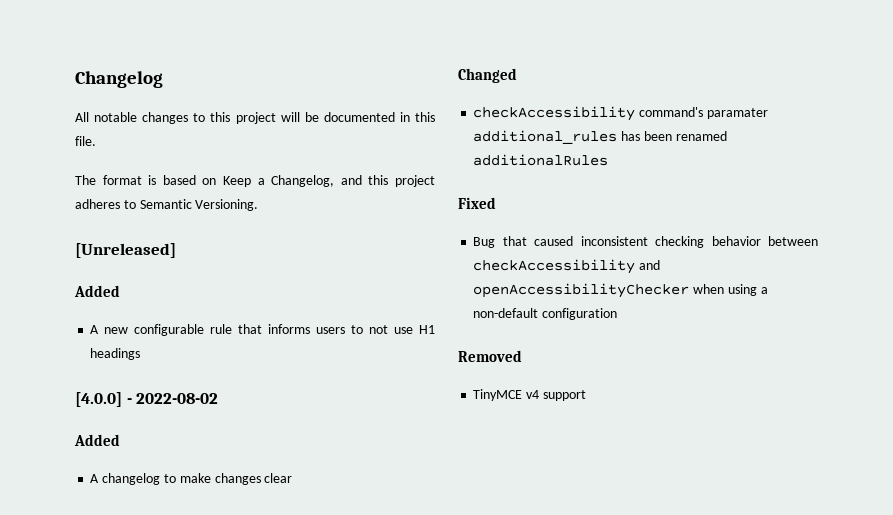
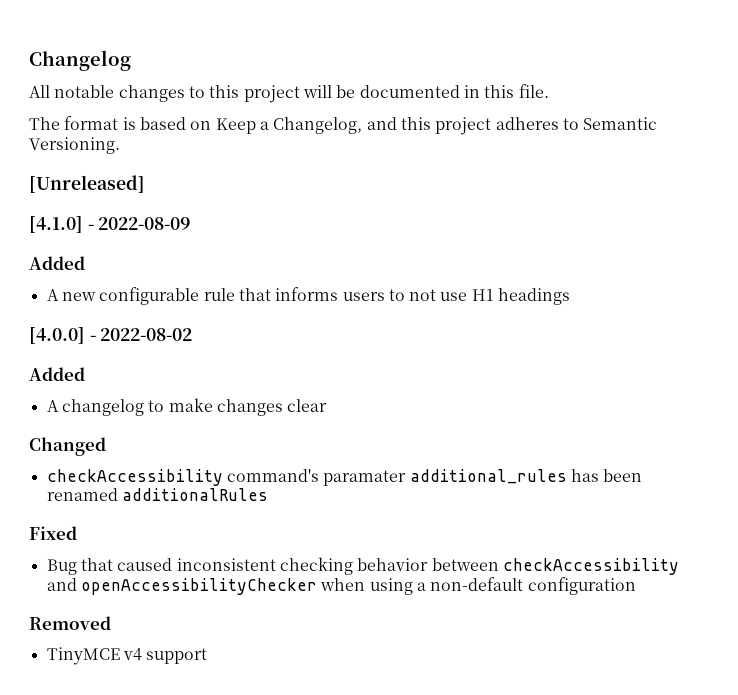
(176, 250) none -> [29,216,191,233] // [4.1.0] - 2022-08-09

